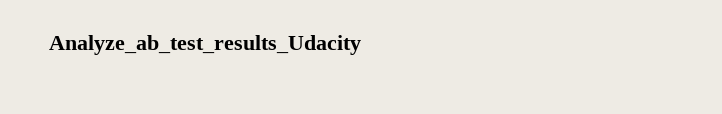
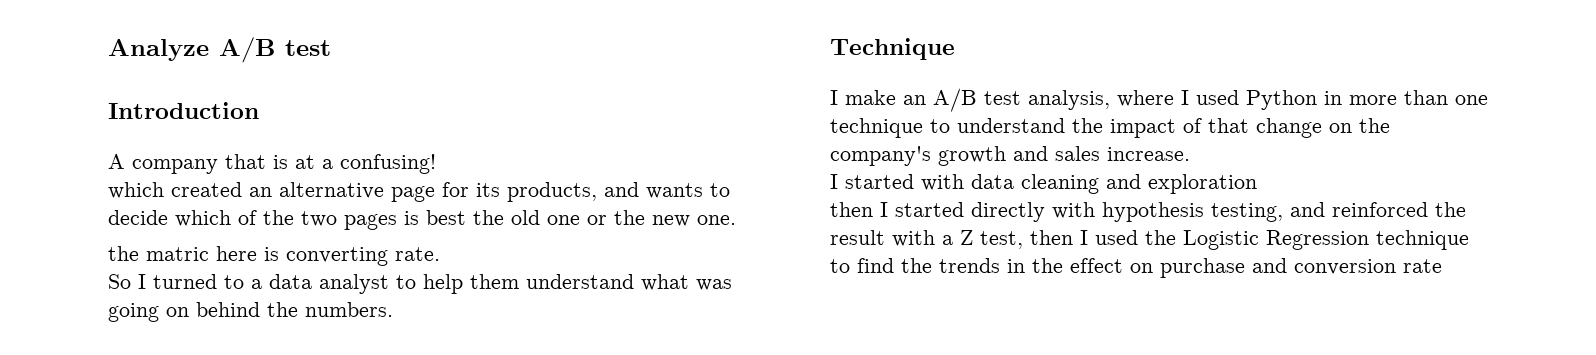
[49,35,361,55] Analyze_ab_test_results_Udacity -> [108,37,331,63] [108,102,259,119] [108,154,436,174] [108,182,730,202] [108,210,736,230] [108,246,440,266] [108,274,732,294] [108,302,393,322] [830,38,955,60] [830,88,1488,112] [830,118,1390,138] [830,146,1190,166] [830,174,1257,194] [830,202,1466,222] [830,230,1469,250] [830,258,1442,278] Analyze A/B test // Introduction // A company that is at a confusing! // which created an alternative page for its products, and wants to decide which of the two pages is best the old one or the new one. // the matric here is converting rate. // So I turned to a data analyst to help them understand what was going on behind the numbers. // Technique // I make an A/B test analysis, where I used Python in more than one technique to understand the impact of that change on the company's growth and sales increase. // I started with data cleaning and exploration // then I started directly with hypothesis testing, and reinforced the result with a Z test, then I used the Logistic Regression technique to find the trends in the effect on purchase and conversion rate

